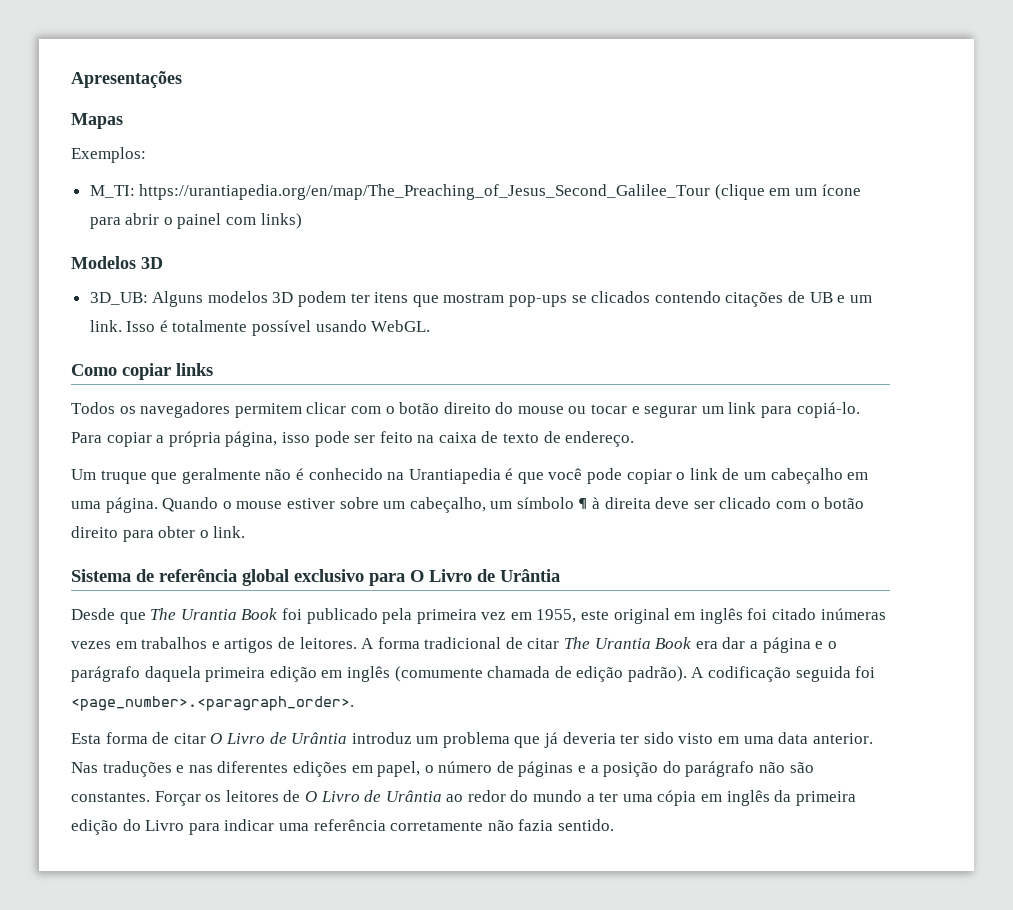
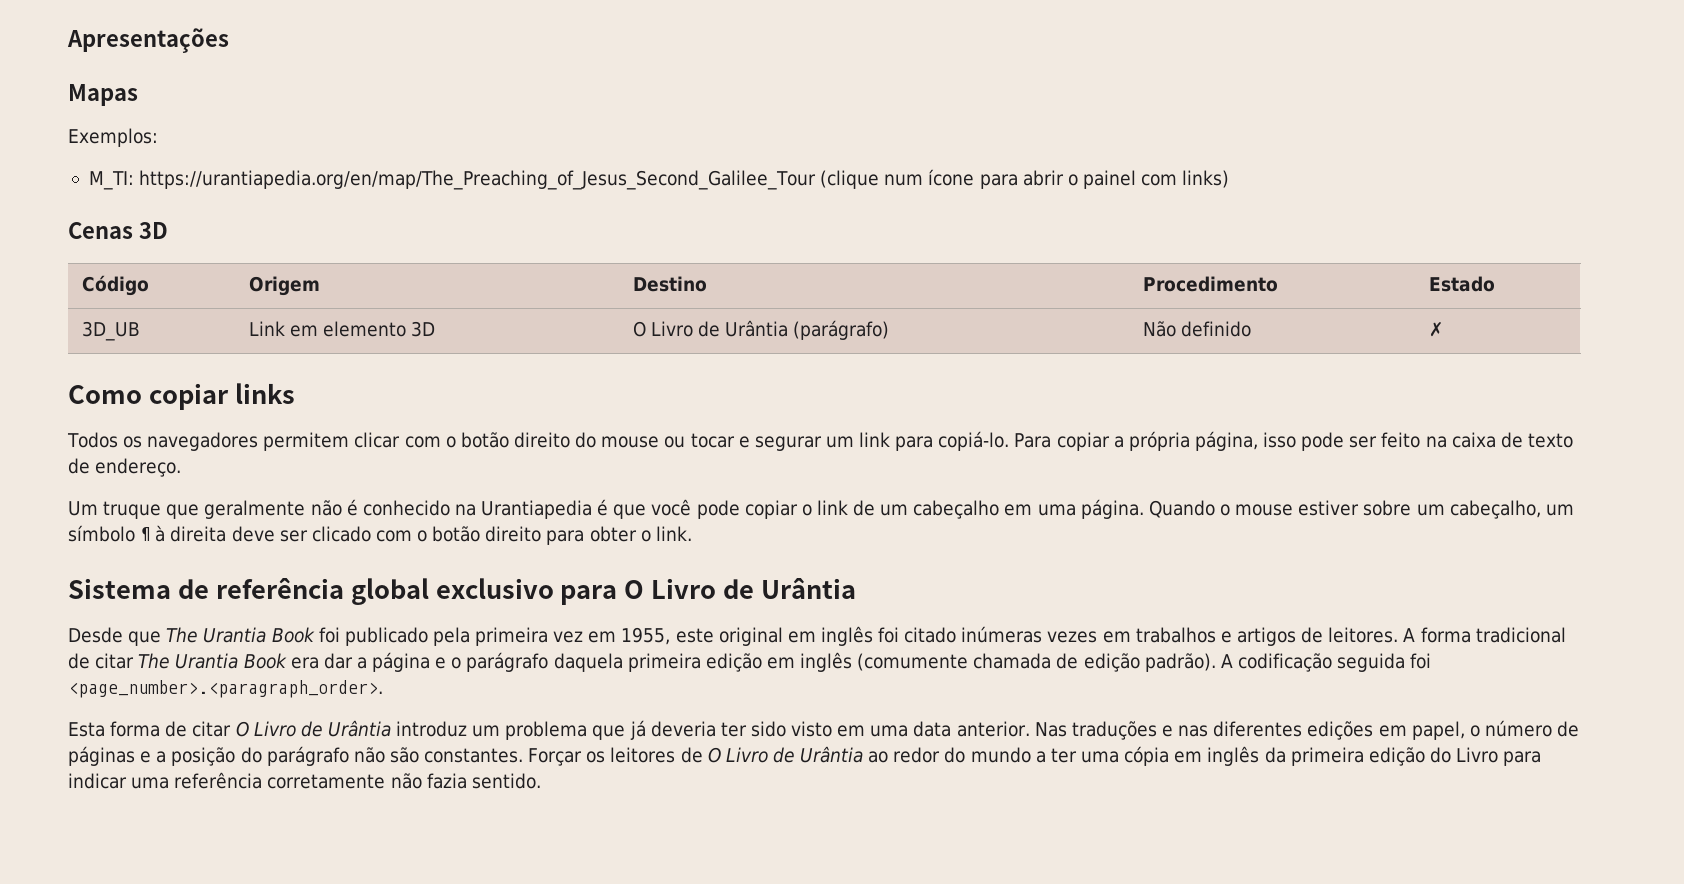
[769,188,818,196] em um -> [884,174,924,186] num
[71,256,163,269] [89,291,872,307] [89,320,431,336] Modelos 3D // 3D_UB: Alguns modelos 3D podem ter itens que mostram pop-ups se clicados contendo citações de UB e um link. Isso é totalmente possível usando WebGL. -> [68,222,168,239] [81,275,149,296] [248,276,320,296] [632,276,707,292] [1142,276,1278,292] [1428,276,1495,292] [81,321,140,341] [248,321,435,337] [632,320,890,340] [1142,321,1251,337] [1428,322,1443,337] Cenas 3D // Código | Origem | Destino | Procedimento | Estado // 3D_UB | Link em elemento 3D | O Livro de Urântia (parágrafo) | Não definido | ✗

